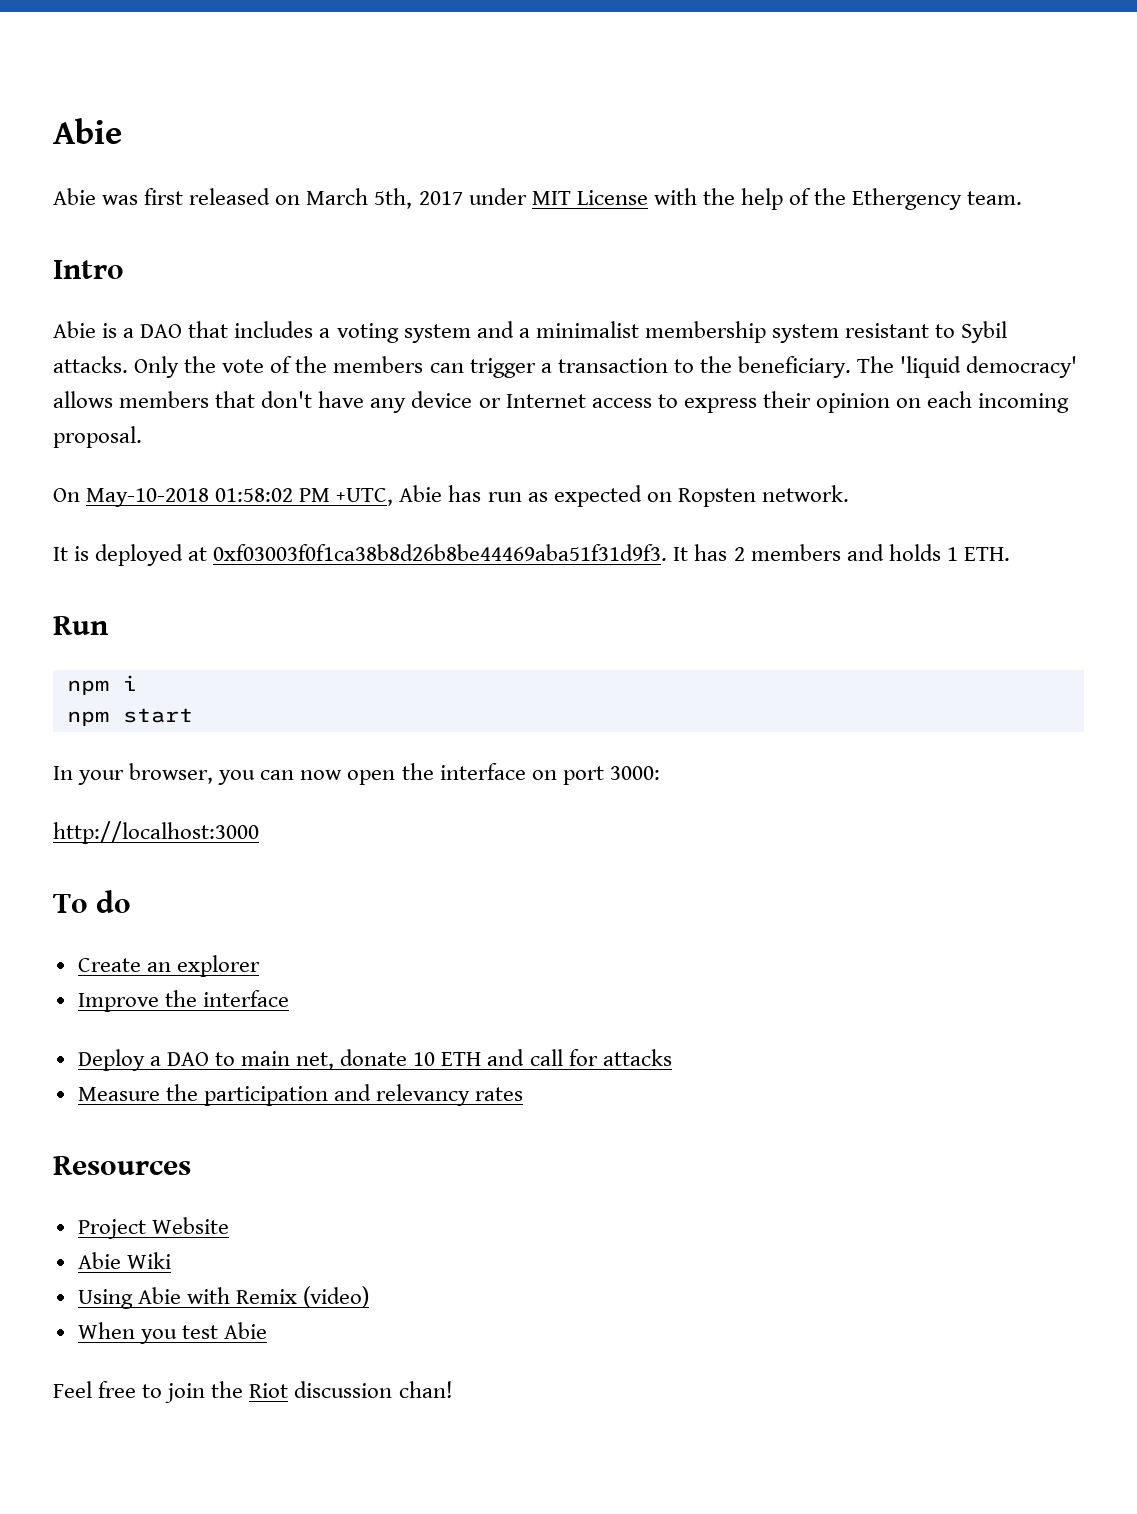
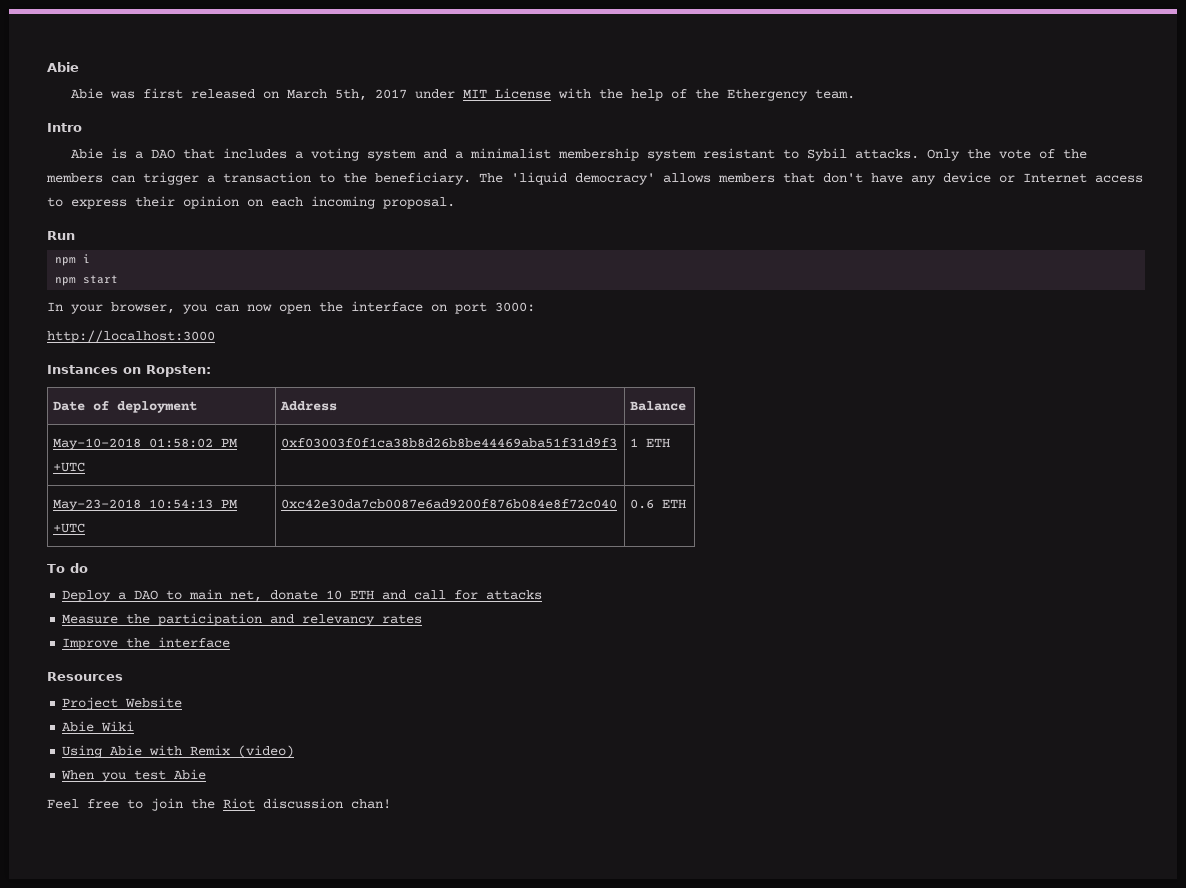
[53,485,849,507] [53,544,1010,566] // On May-10-2018 01:58:02 PM +UTC, Abie has run as expected on Ropsten network. // It is deployed at 0xf03003f0f1ca38b8d26b8be44469aba51f31d9f3. It has 2 members and holds 1 ETH. -> (455, 203) none
[53,890,132,913] [77,955,260,977] [77,990,289,1012] To do // Create an explorer // Improve the interface -> [47,365,211,377] [53,401,198,413] [280,401,338,411] [630,401,687,411] [53,438,239,450] [53,462,86,472] [281,438,618,448] [630,438,671,447] [53,499,239,511] [53,523,86,533] [281,499,618,509] [630,499,687,509] [47,563,88,573] Instances on Ropsten: // Date of deployment | Address | Balance // May-10-2018 01:58:02 PM +UTC | 0xf03003f0f1ca38b8d26b8be44469aba51f31d9f3 | 1 ETH // May-23-2018 10:54:13 PM +UTC | 0xc42e30da7cb0087e6ad9200f876b084e8f72c040 | 0.6 ETH // To do
(524, 1094) none -> [62,637,231,650] // Improve the interface

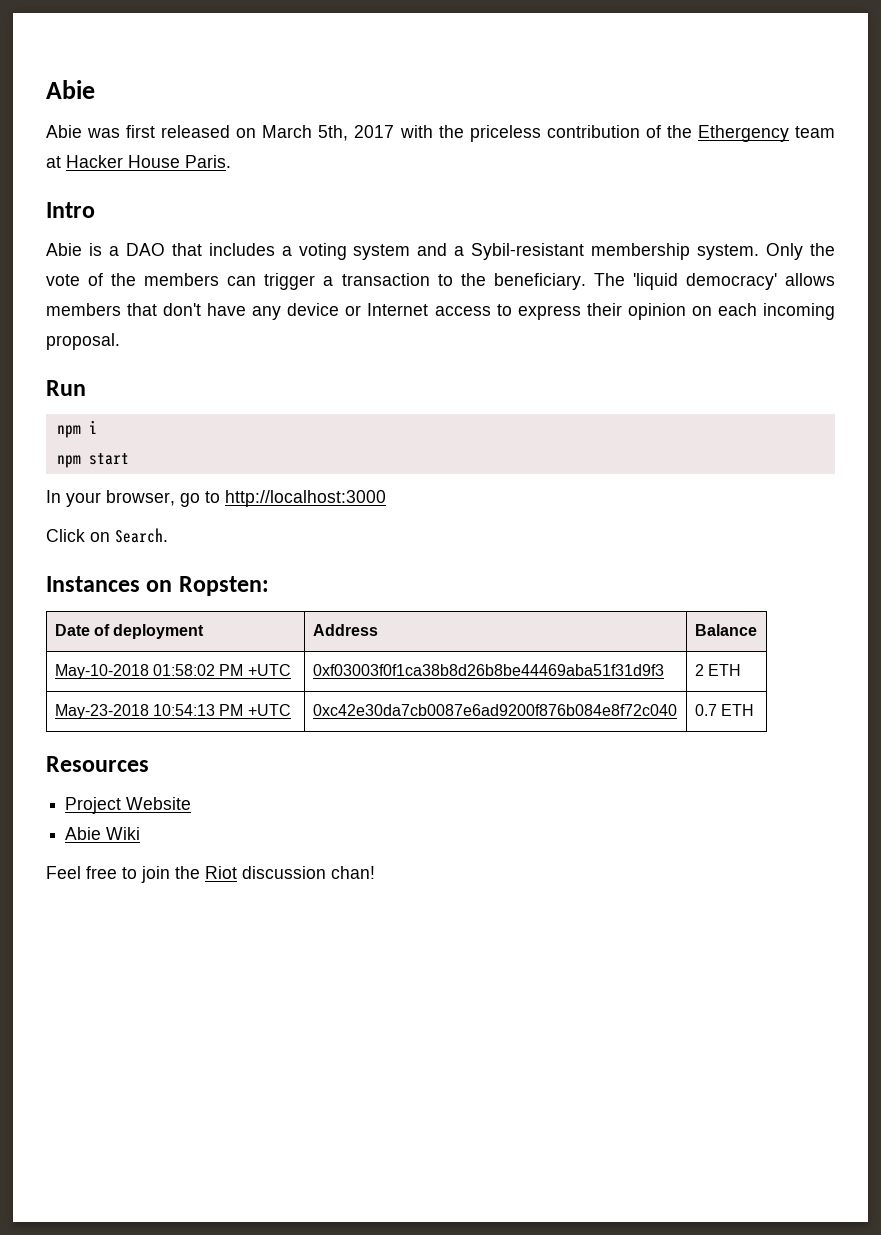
[415,88,856,101] under MIT License with the help of the Ethergency team. -> [399,125,836,142] [46,155,231,168] with the priceless contribution of the Ethergency team at Hacker House Paris.
[470,148,920,161] minimalist membership system resistant to Sybil attacks. -> [471,243,760,260] Sybil-resistant membership system.
[183,301,535,314] [47,330,215,343] you can now open the interface on port 3000: // http://localhost:3000 -> [180,490,386,507] [46,528,168,543] go to http://localhost:3000 // Click on Search.
[630,438,639,447] 1 -> [694,664,704,676] 2
[630,499,687,509] [47,563,88,573] [62,589,543,602] [62,613,423,626] [62,637,231,650] 0.6 ETH // To do // Deploy a DAO to main net, donate 10 ETH and call for attacks // Measure the participation and relevancy rates // Improve the interface -> [694,704,755,716] 0.7 ETH
[62,745,295,758] [61,769,207,782] // Using Abie with Remix (video) // When you test Abie -> (141, 833) none

